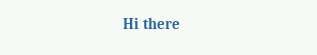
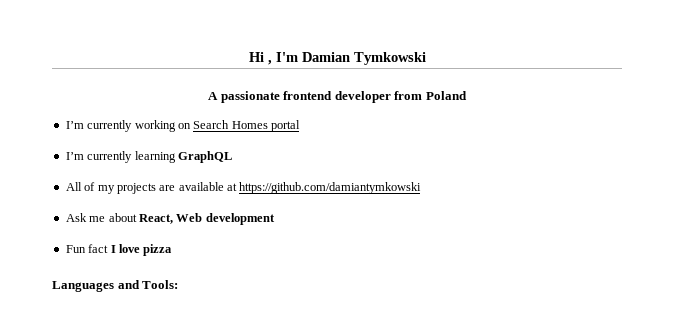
[143,17,181,29] there -> [267,52,426,65] [208,91,467,103] [65,120,300,132] [65,151,232,163] [65,182,422,194] [65,213,275,225] [65,244,173,256] [52,280,179,292] , I'm Damian Tymkowski // A passionate frontend developer from Poland // I’m currently working on Search Homes portal // I’m currently learning GraphQL // All of my projects are available at https://github.com/damiantymkowski // Ask me about React, Web development // Fun fact I love pizza // Languages and Tools:

